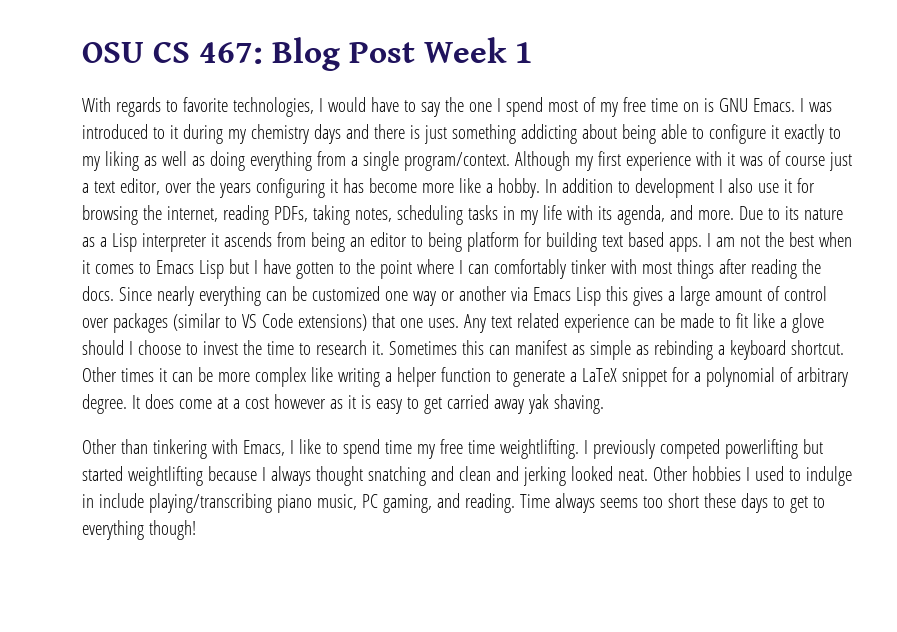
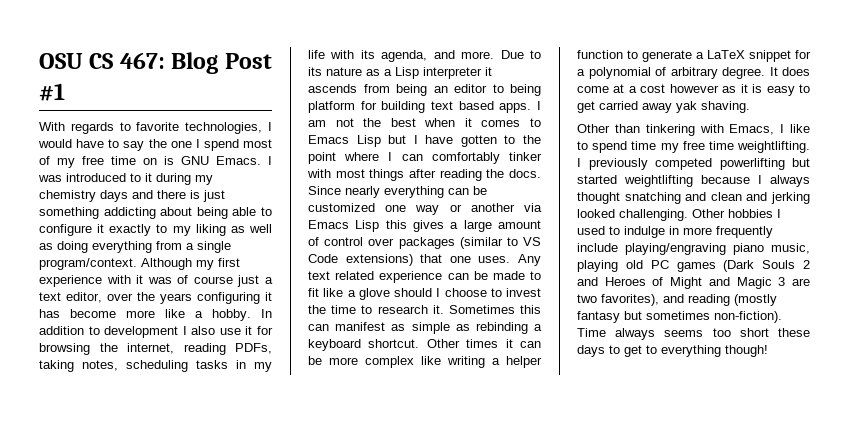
[424,37,534,63] Week 1 -> [39,83,65,101] #1
[617,469,648,481] neat. -> [619,209,688,221] challenging.
[98,493,515,513] include playing/transcribing piano music, PC gaming, and reading. -> [683,226,773,238] [577,243,810,255] [577,260,810,272] [577,277,810,289] [577,294,777,306] [577,311,782,323] more frequently include playing/engraving piano music, playing old PC games (Dark Souls 2 and Heroes of Might and Magic 3 are two favorites), and reading (mostly fantasy but sometimes non-fiction).

